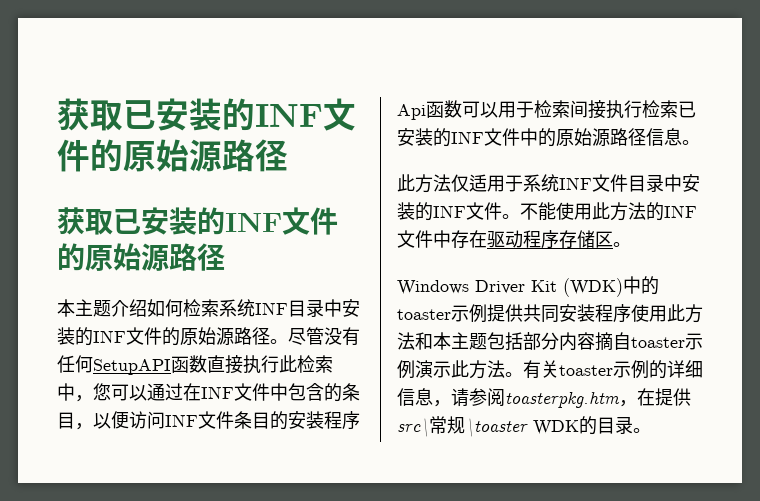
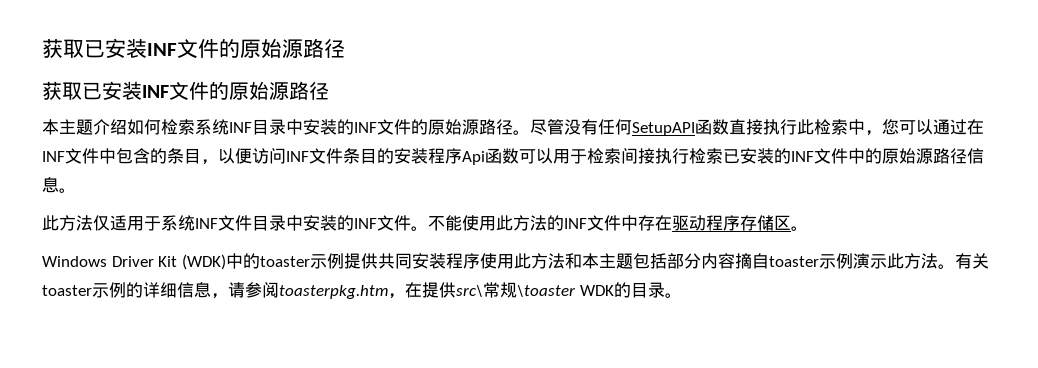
[57,98,255,131] 获取已安装的 -> [42,38,147,59] 获取已安装
[197,207,225,235] 的 -> (142, 90) none

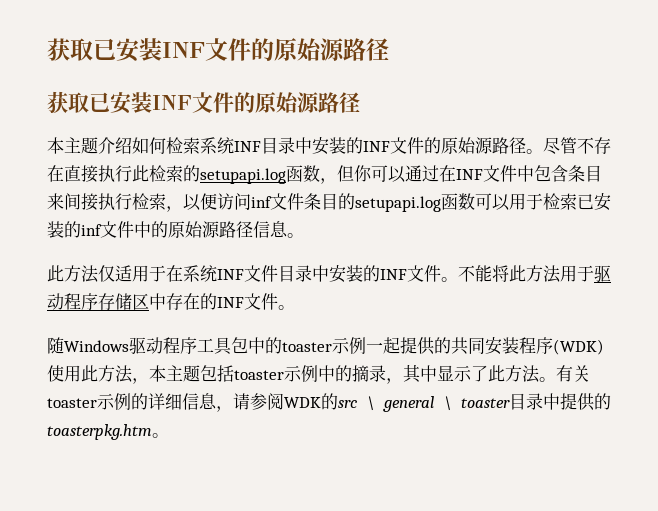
[564,119,899,136] 没有任何SetupAPI函数直接执行此检索中，您 -> [577,137,611,154] [47,165,372,184] 不存在直接执行此检索的setupapi.log函数，但你
[150,148,201,164] 的条目 -> [568,165,602,182] [47,193,166,211] 条目来间接执行检索
[286,151,309,162] INF -> [251,196,272,208] inf
[394,148,485,165] 安装程序Api -> [355,196,441,212] setupapi.log
[621,148,723,164] 间接执行检索 -> (577, 201) none
[791,151,814,162] INF -> [81,224,102,236] inf
(161, 223) none -> [166,265,183,282] 在
[462,215,808,231] [42,254,226,270] 使用此方法的INF文件中存在驱动程序存储区。 // Windows Driver Kit (WDK) -> [492,265,611,283] [47,293,295,310] [47,337,248,355] 将此方法用于驱动程序存储区中存在的INF文件。 // 随Windows驱动程序工具包
[343,253,378,269] 提供 -> [366,337,451,355] 一起提供的
[479,253,582,269] 使用此方法和 -> [553,339,604,355] [47,365,149,384] (WDK)使用此方法，
[666,253,887,269] 部分内容摘自toaster示例演示 -> [234,364,488,384] toaster示例中的摘录，其中显示了
[279,282,665,299] toasterpkg.htm，在提供src\常规\toaster WDK的目录 -> [284,393,611,412] [47,424,152,440] WDK的src \ general \ toaster目录中提供的toasterpkg.htm

